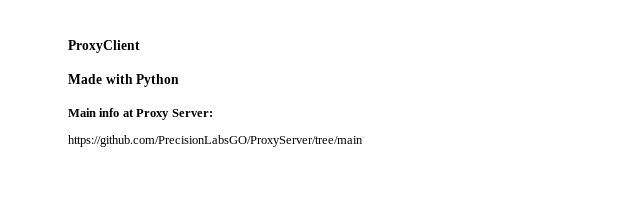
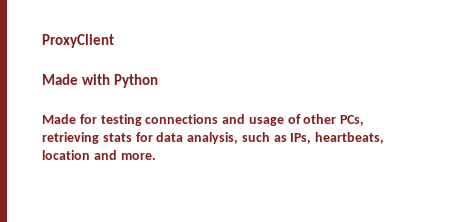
[68,108,213,120] [68,135,363,147] Main info at Proxy Server: // https://github.com/PrecisionLabsGO/ProxyServer/tree/main -> [42,114,365,126] [42,132,385,144] [42,150,156,160] Made for testing connections and usage of other PCs, retrieving stats for data analysis, such as IPs, heartbeats, location and more.

